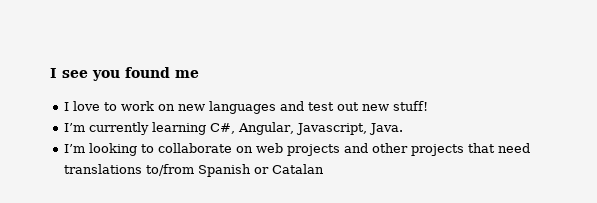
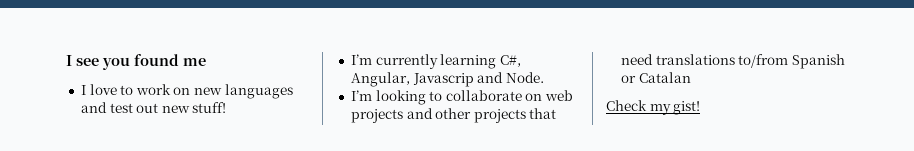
[296,123,404,135] Javascript, Java. -> [412,72,544,87] Javascrip and Node.
(325, 169) none -> [606,100,701,115] // Check my gist!

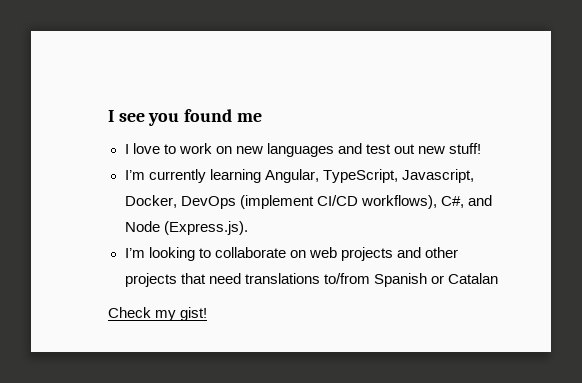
[499,55,521,67] [350,72,544,87] C#, Angular, Javascrip and Node. -> [264,169,474,183] [124,195,492,209] [124,221,248,235] Angular, TypeScript, Javascript, Docker, DevOps (implement CI/CD workflows), C#, and Node (Express.js).

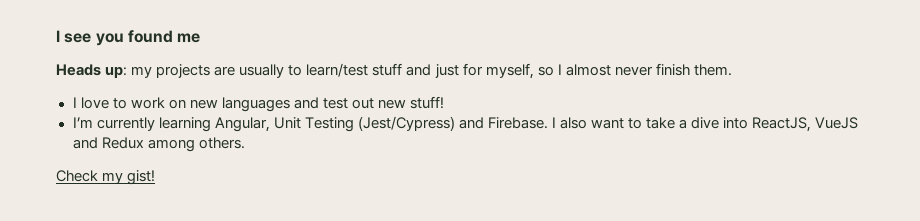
(262, 117) none -> [56,63,732,79] // Heads up: my projects are usually to learn/test stuff and just for myself, so I almost never finish them.
[322,169,474,183] [124,195,492,209] [124,221,248,235] [124,247,458,261] [124,273,498,287] TypeScript, Javascript, Docker, DevOps (implement CI/CD workflows), C#, and Node (Express.js). // I’m looking to collaborate on web projects and other projects that need translations to/from Spanish or Catalan -> [273,116,859,132] [72,137,245,152] Unit Testing (Jest/Cypress) and Firebase. I also want to take a dive into ReactJS, VueJS and Redux among others.

